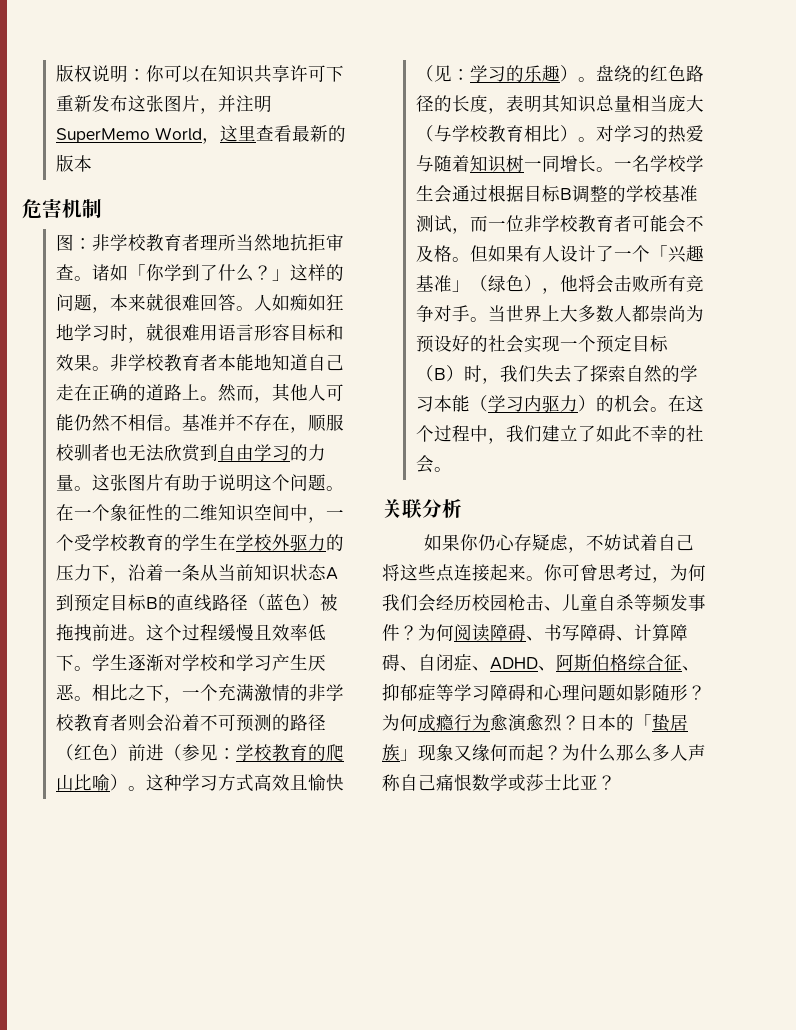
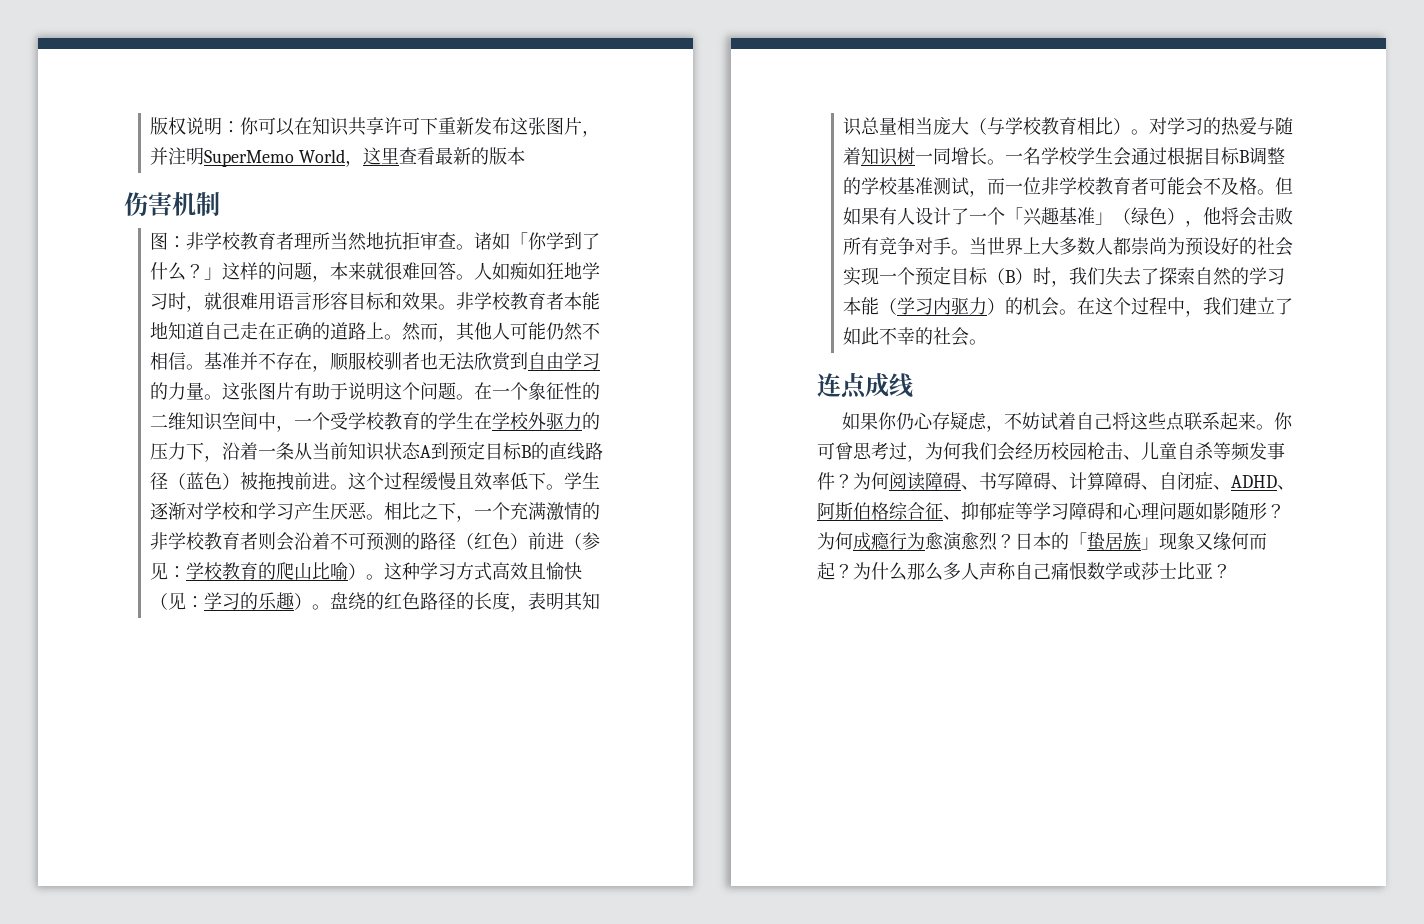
[22,199,42,219] 危 -> [124,192,148,217] 伤
[382,499,462,518] 关联分析 -> [817,372,913,399] 连点成线
[454,564,490,582] 连接 -> [1184,412,1221,430] 联系

